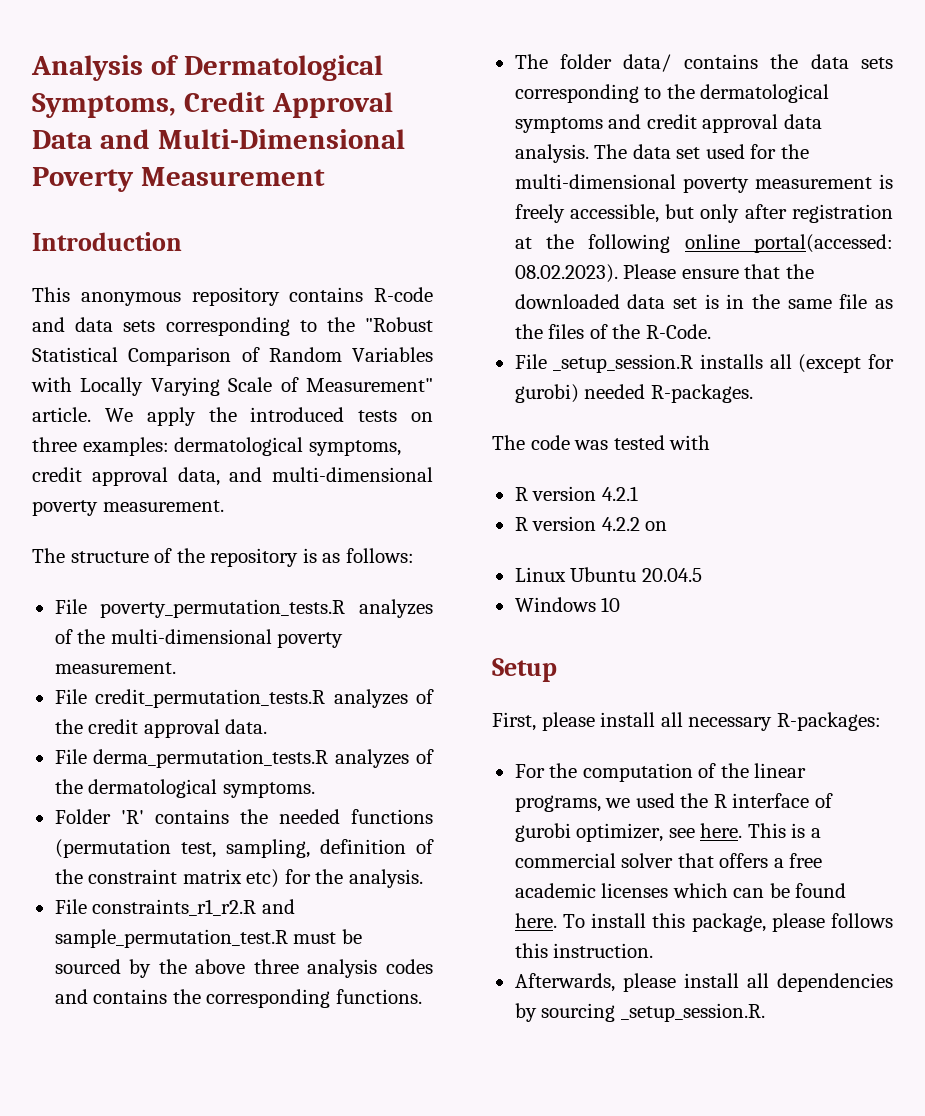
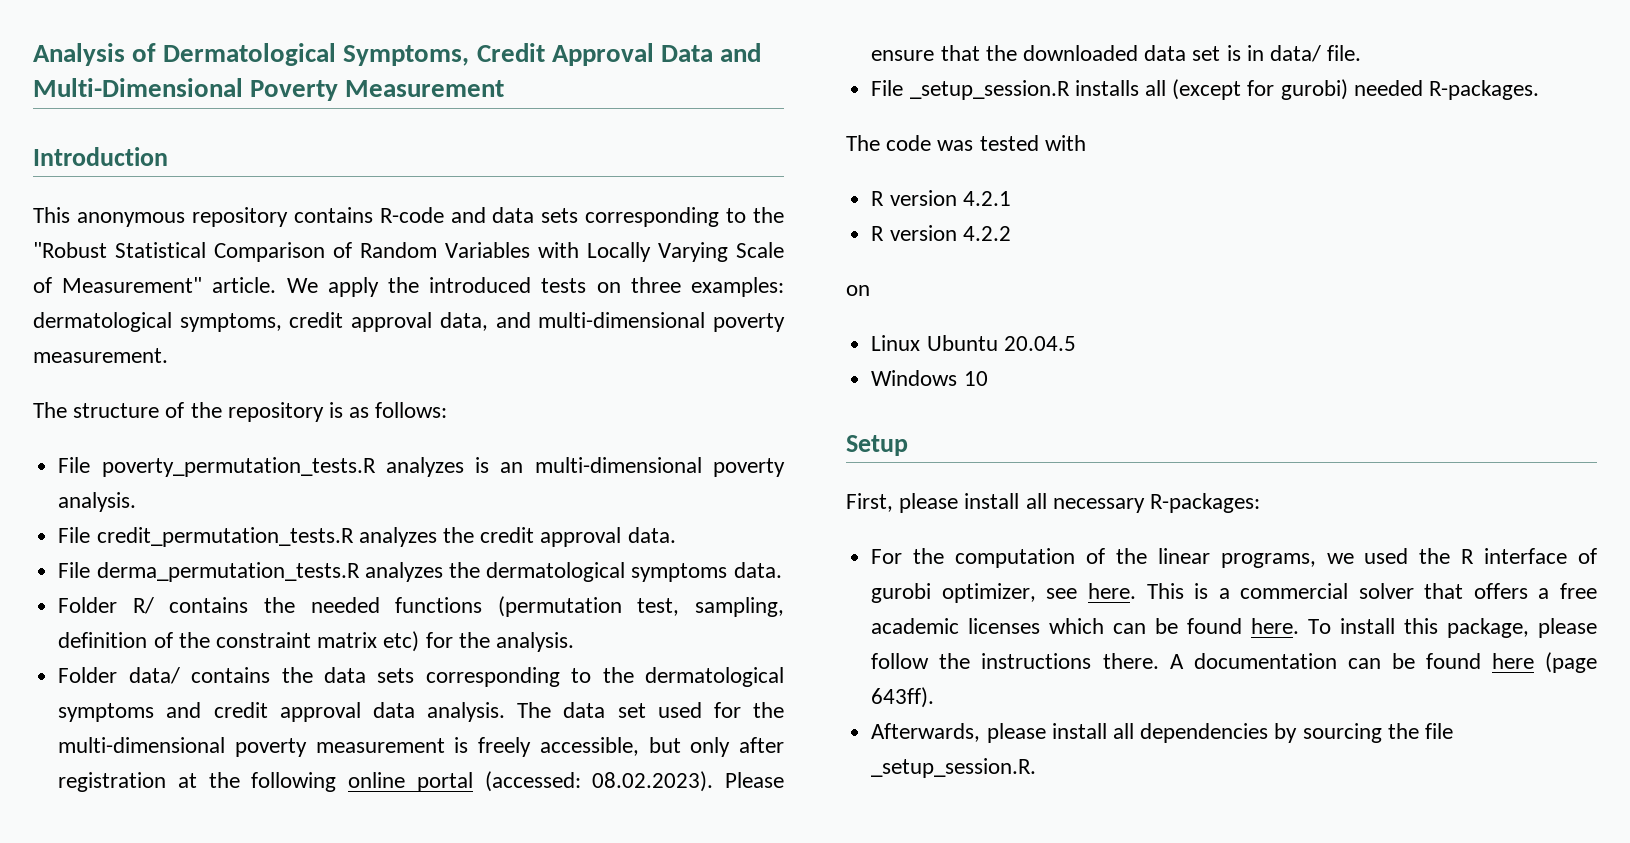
[54,629,344,648] [54,662,176,674] of the multi-dimensional poverty measurement. -> [475,457,786,477] [58,492,137,512] is an multi-dimensional poverty analysis.
[416,689,434,704] of -> (437, 537) none
[416,749,434,764] [54,779,315,798] [54,809,144,824] of the dermatological symptoms. // Folder 'R' -> [448,562,782,582] [58,597,154,614] the dermatological symptoms data. // Folder R/
[54,899,295,916] [54,929,362,948] [54,959,433,978] [54,989,422,1008] [514,54,612,69] File constraints_r1_r2.R and sample_permutation_test.R must be sourced by the above three analysis codes and contains the corresponding functions. // The folder -> [58,667,118,683] Folder
[754,234,893,253] portal(accessed: -> [416,771,581,792] portal (accessed:
[751,294,893,309] [514,324,711,339] the same file as the files of the R-Code. -> [1269,45,1362,62] data/ file.
(640, 524) none -> (1011, 233) //
[831,913,893,928] [514,943,654,958] follows this instruction. -> [871,652,1598,673] [871,687,935,708] follow the instructions there. A documentation can be found here (page 643ff).
(616, 1012) none -> [1387,723,1453,739] the file

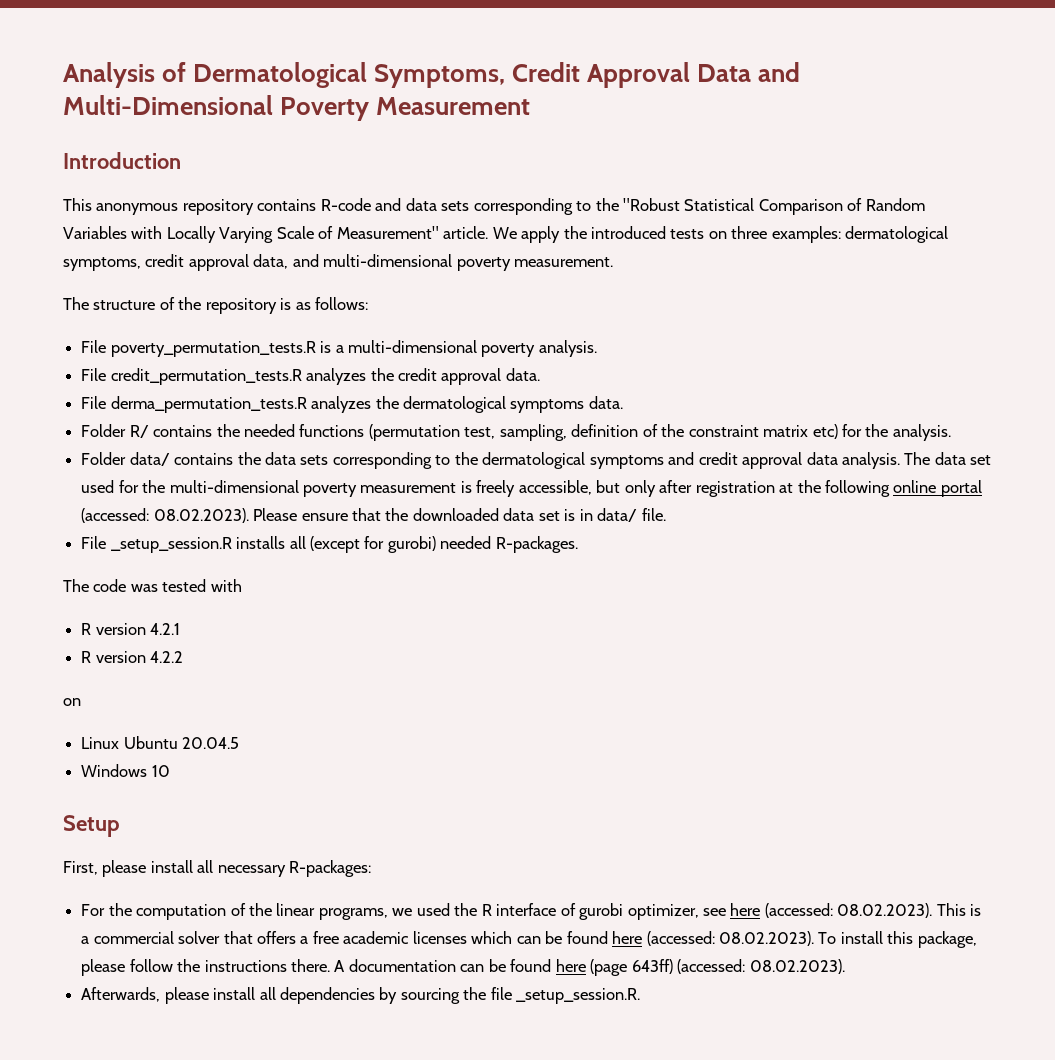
[385,457,524,477] analyzes is an -> [320,341,344,353] is a
[1087,583,1136,599] here. -> [730,903,933,918] here (accessed: 08.02.2023).
[1251,618,1300,634] here. -> [612,931,814,946] here (accessed: 08.02.2023).
[871,687,935,708] 643ff). -> [631,959,845,974] 643ff) (accessed: 08.02.2023).

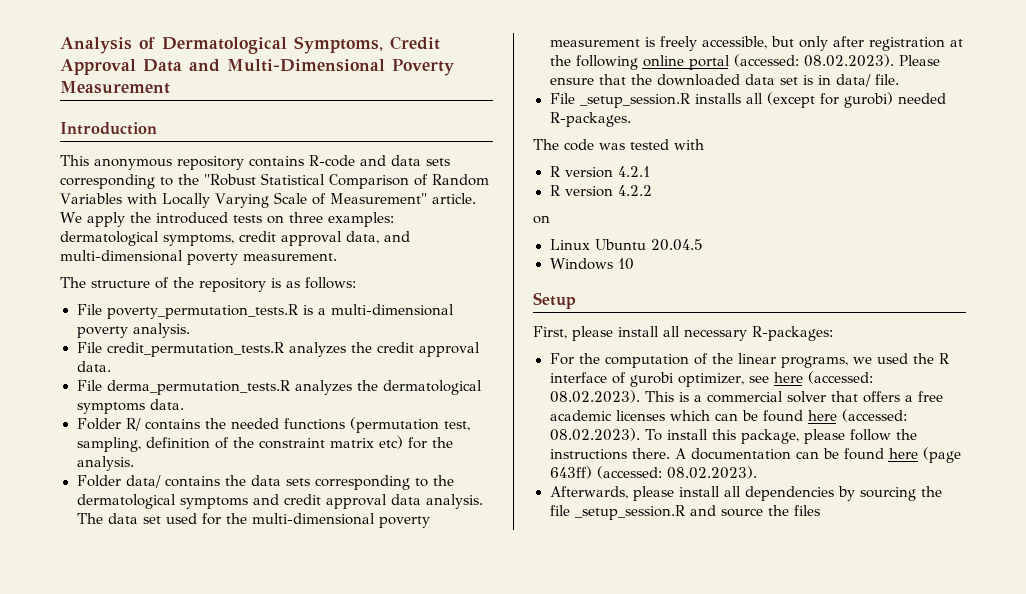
[516,988,641,1004] _setup_session.R. -> [574,505,820,520] _setup_session.R and source the files

